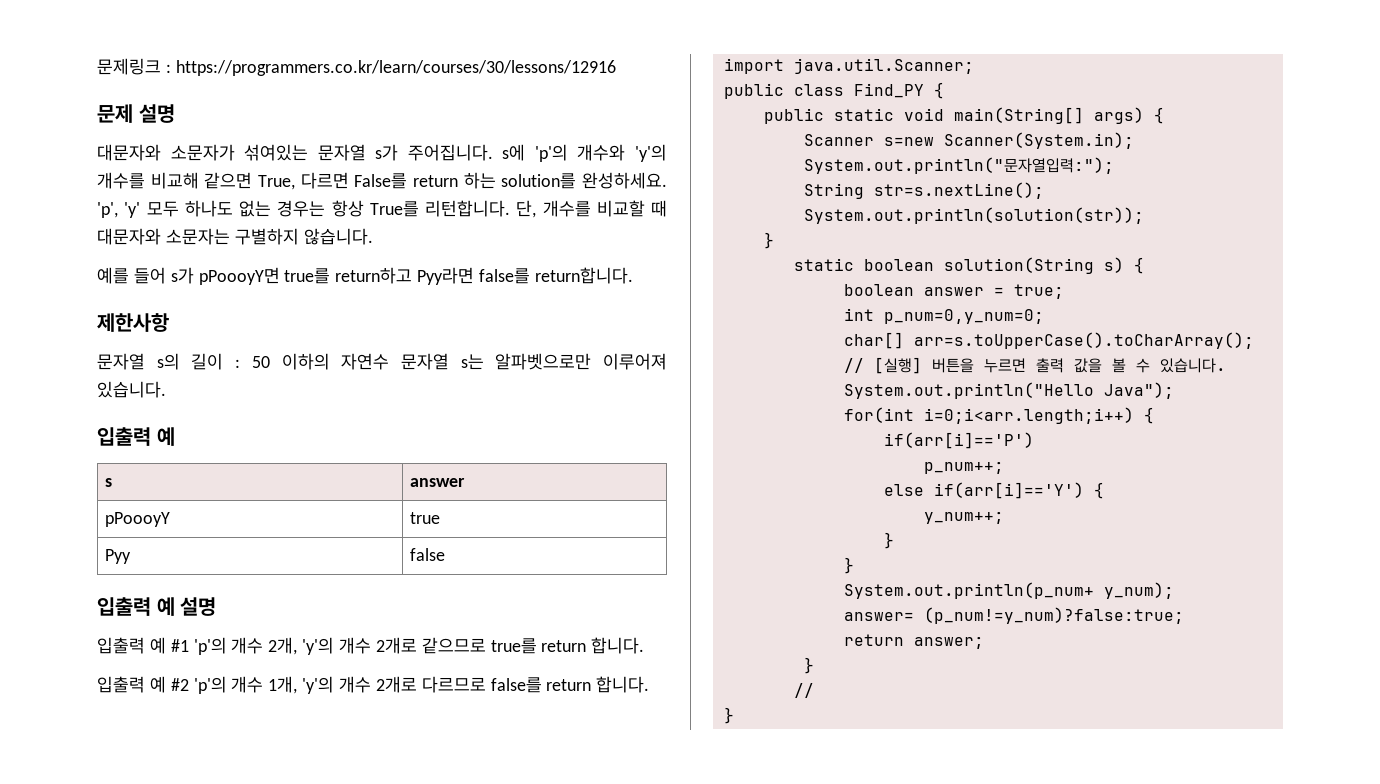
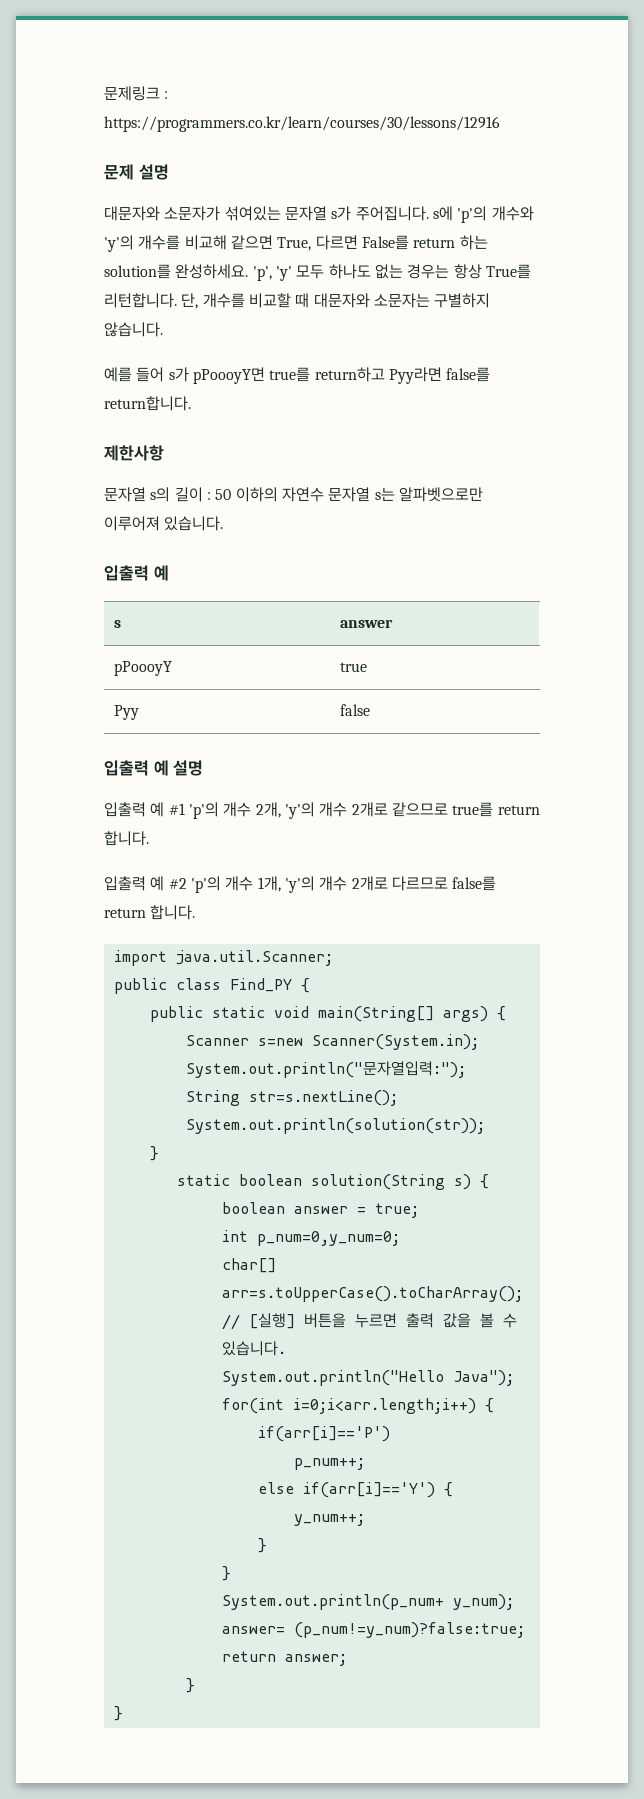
[793,683,814,698] // // -> (195, 1685) none

